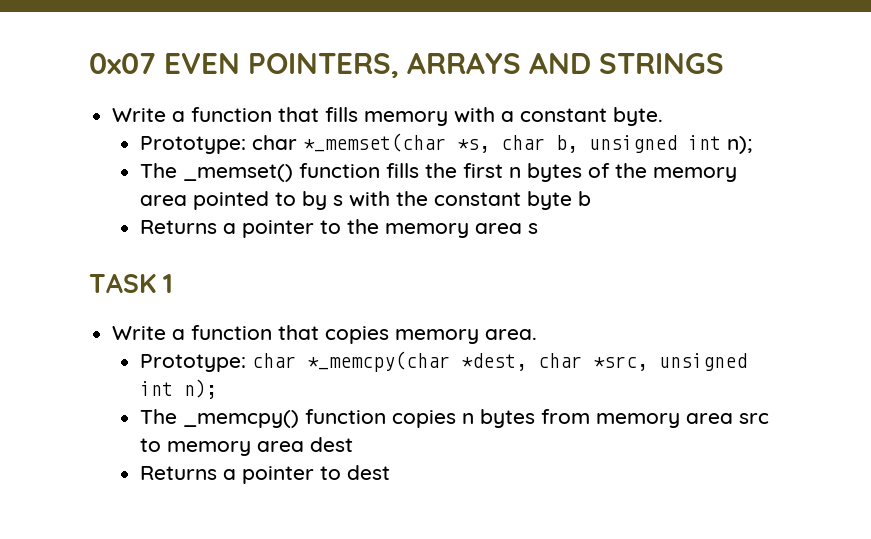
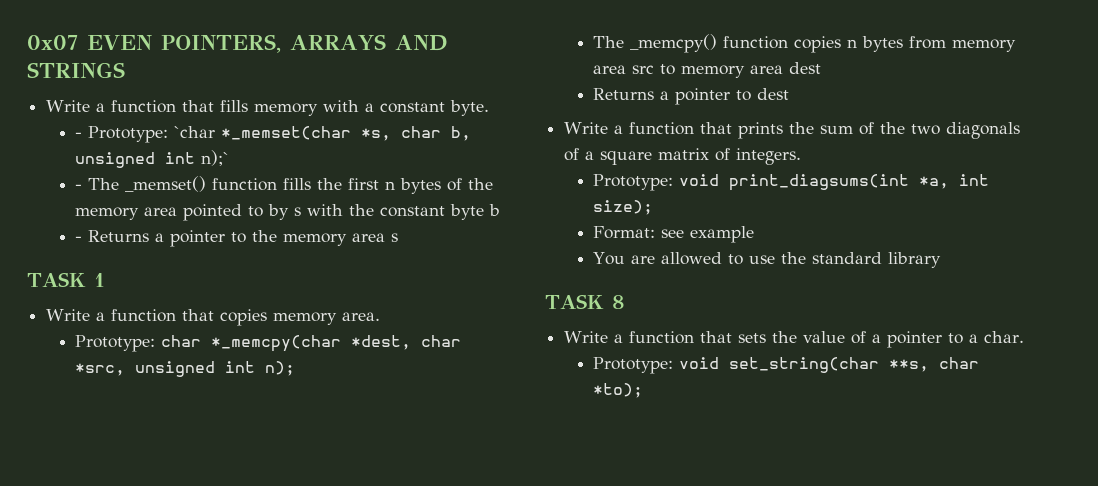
[139,135,297,154] Prototype: char -> [75,126,216,143] - Prototype: `char
[726,136,752,154] n); // -> [201,150,230,166] [75,184,83,190] n);` // -
(591, 198) none -> [75,236,83,242] -
(390, 472) none -> [564,122,1021,139] [564,148,802,165] [593,174,990,191] [593,200,654,215] [593,226,755,243] [593,252,942,268] [545,294,624,309] [564,331,1025,348] [593,357,980,374] [593,383,644,398] // Write a function that prints the sum of the two diagonals of a square matrix of integers. // Prototype: void print_diagsums(int *a, int size); // Format: see example // You are allowed to use the standard library // TASK 8 // Write a function that sets the value of a pointer to a char. // Prototype: void set_string(char **s, char *to);

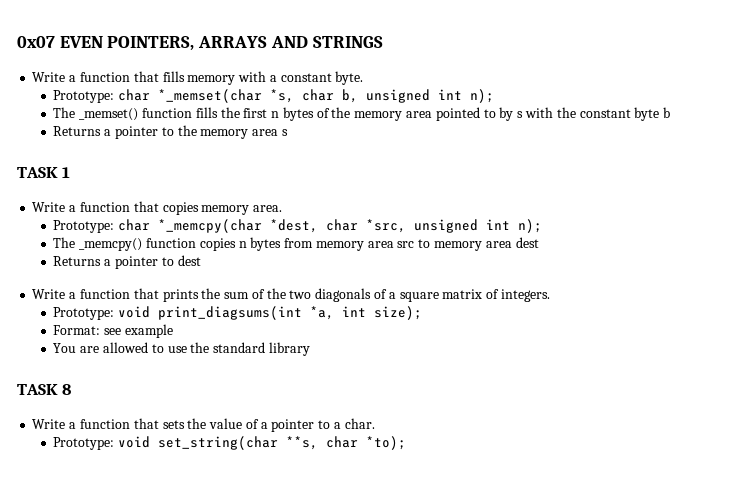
[75,126,216,143] - Prototype: `char -> [53,89,151,103] Prototype: char
[201,150,230,166] [75,184,83,190] n);` // - -> [470,89,495,103] n); //
[75,236,83,242] - -> (671, 112) none

